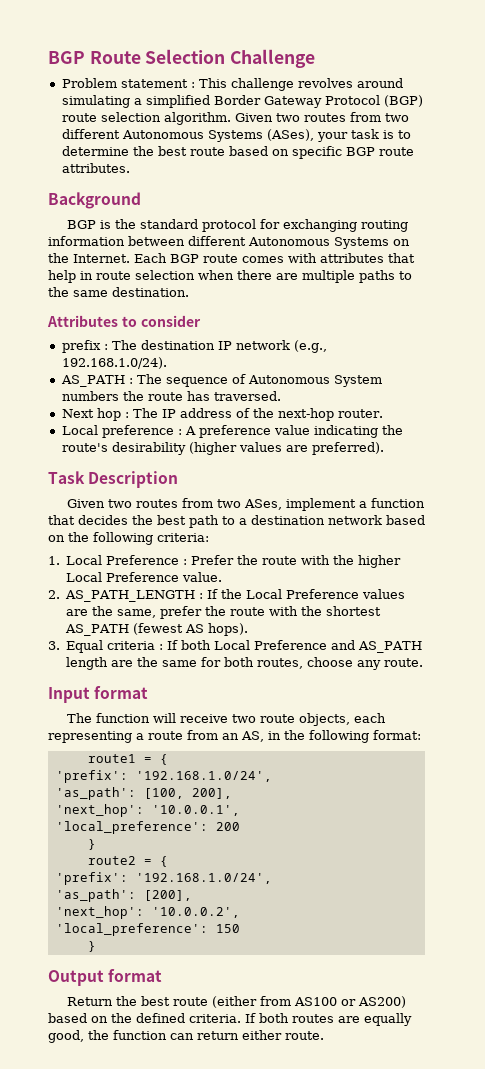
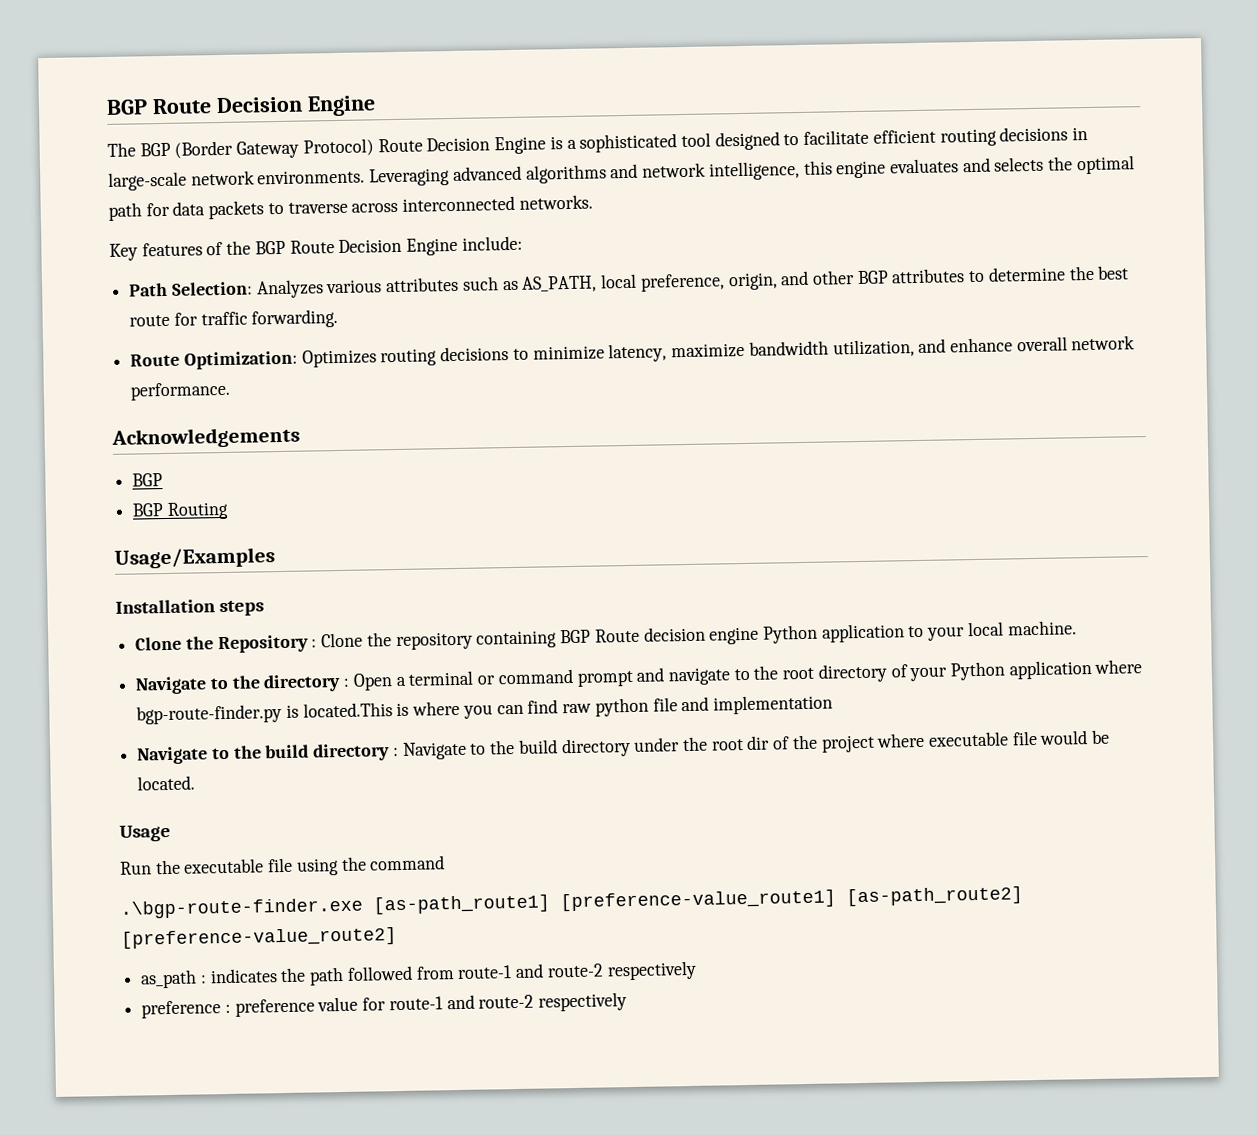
[48,49,316,68] [61,78,403,91] [61,95,423,108] [61,112,409,125] [61,129,394,142] BGP Route Selection Challenge // Problem statement : This challenge revolves around simulating a simplified Border Gateway Protocol (BGP) route selection algorithm. Given two routes from two different Autonomous Systems (ASes), your task is -> [106,95,376,117] [107,126,1089,159] [108,155,1135,191] [108,194,593,221] [109,235,523,261] [129,268,966,299] BGP Route Decision Engine // The BGP (Border Gateway Protocol) Route Decision Engine is a sophisticated tool designed to facilitate efficient routing decisions in large-scale network environments. Leveraging advanced algorithms and network intelligence, this engine evaluates and selects the optimal path for data packets to traverse across interconnected networks. // Key features of the BGP Route Decision Engine include: // Path Selection: Analyzes various attributes such as AS_PATH, local preference, origin, and other BGP attributes
[228,146,414,159] [61,163,130,173] [48,192,141,209] [66,219,408,232] [48,236,410,249] [48,253,415,263] [48,270,412,283] [48,287,189,297] [47,315,201,327] [61,340,327,353] [61,357,167,369] [60,374,382,387] [61,391,281,401] [61,408,383,421] [61,425,98,435] based on specific BGP route attributes. // Background // BGP is the standard protocol for exchanging routing information between different Autonomous Systems on the Internet. Each BGP route comes with attributes that help in route selection when there are multiple paths to the same destination. // Attributes to consider // prefix : The destination IP network (e.g., 192.168.1.0/24). // AS_PATH : The sequence of Autonomous System numbers the route has traversed. // Next hop : The IP address of the next-hop router. // Local -> [173,308,339,329] [130,335,1136,370] [130,381,232,401] [111,426,300,449] [132,473,164,487] [132,501,229,520] [114,547,275,569] [115,599,265,617] [135,620,1077,654] [135,659,1143,695] [136,694,833,725] [137,729,1111,765] [137,775,196,791] [119,824,171,842] [120,855,446,876] [120,886,1023,919] [121,927,397,949] [140,960,697,989] for traffic forwarding. // Route Optimization: Optimizes routing decisions to minimize latency, maximize bandwidth utilization, and enhance overall network performance. // Acknowledgements // BGP // BGP Routing // Usage/Examples // Installation steps // Clone the Repository : Clone the repository containing BGP Route decision engine Python application to your local machine. // Navigate to the directory : Open a terminal or command prompt and navigate to the root directory of your Python application where bgp-route-finder.py is located.This is where you can find raw python file and implementation // Navigate to the build directory : Navigate to the build directory under the root dir of the project where executable file would be located. // Usage // Run the executable file using the command // .\bgp-route-finder.exe [as-path_route1] [preference-value_route1] [as-path_route2] [preference-value_route2] // as_path : indicates the path followed from route-1 and route-2 respectively //
[184,426,196,435] A -> (231, 1008) none
[313,425,403,438] [61,442,384,455] [48,471,179,488] [66,498,425,511] [48,515,425,528] [48,532,209,545] [48,555,402,568] [66,572,223,582] [48,589,406,602] [66,606,382,619] [65,623,249,636] [48,640,423,653] [66,657,424,670] [48,686,149,703] [66,713,386,726] [48,730,421,743] [87,754,168,765] [55,770,272,783] [55,787,232,800] [55,804,240,817] [55,821,240,834] [87,839,96,850] [87,856,168,867] [55,872,272,885] [55,889,192,902] [55,906,240,919] [55,923,240,936] [87,941,96,952] [48,969,163,986] [66,996,406,1008] [48,1013,412,1026] [48,1030,324,1043] indicating the route's desirability (higher values are preferred). // Task Description // Given two routes from two ASes, implement a function that decides the best path to a destination network based on the following criteria: // 1. Local Preference : Prefer the route with the higher Local Preference value. // 2. AS_PATH_LENGTH : If the Local Preference values are the same, prefer the route with the shortest AS_PATH (fewest AS hops). // 3. Equal criteria : If both Local Preference and AS_PATH length are the same for both routes, choose any route. // Input format // The function will receive two route objects, each representing a route from an AS, in the following format: // route1 = { // 'prefix': '192.168.1.0/24', // 'as_path': [100, 200], // 'next_hop': '10.0.0.1', // 'local_preference': 200 // } // route2 = { // 'prefix': '192.168.1.0/24', // 'as_path': [200], // 'next_hop': '10.0.0.2', // 'local_preference': 150 // } // Output format // Return the best route (either from AS100 or AS200) based on the defined criteria. If both routes are equally good, the function can return either route. -> [362,992,628,1012] for route-1 and route-2 respectively

